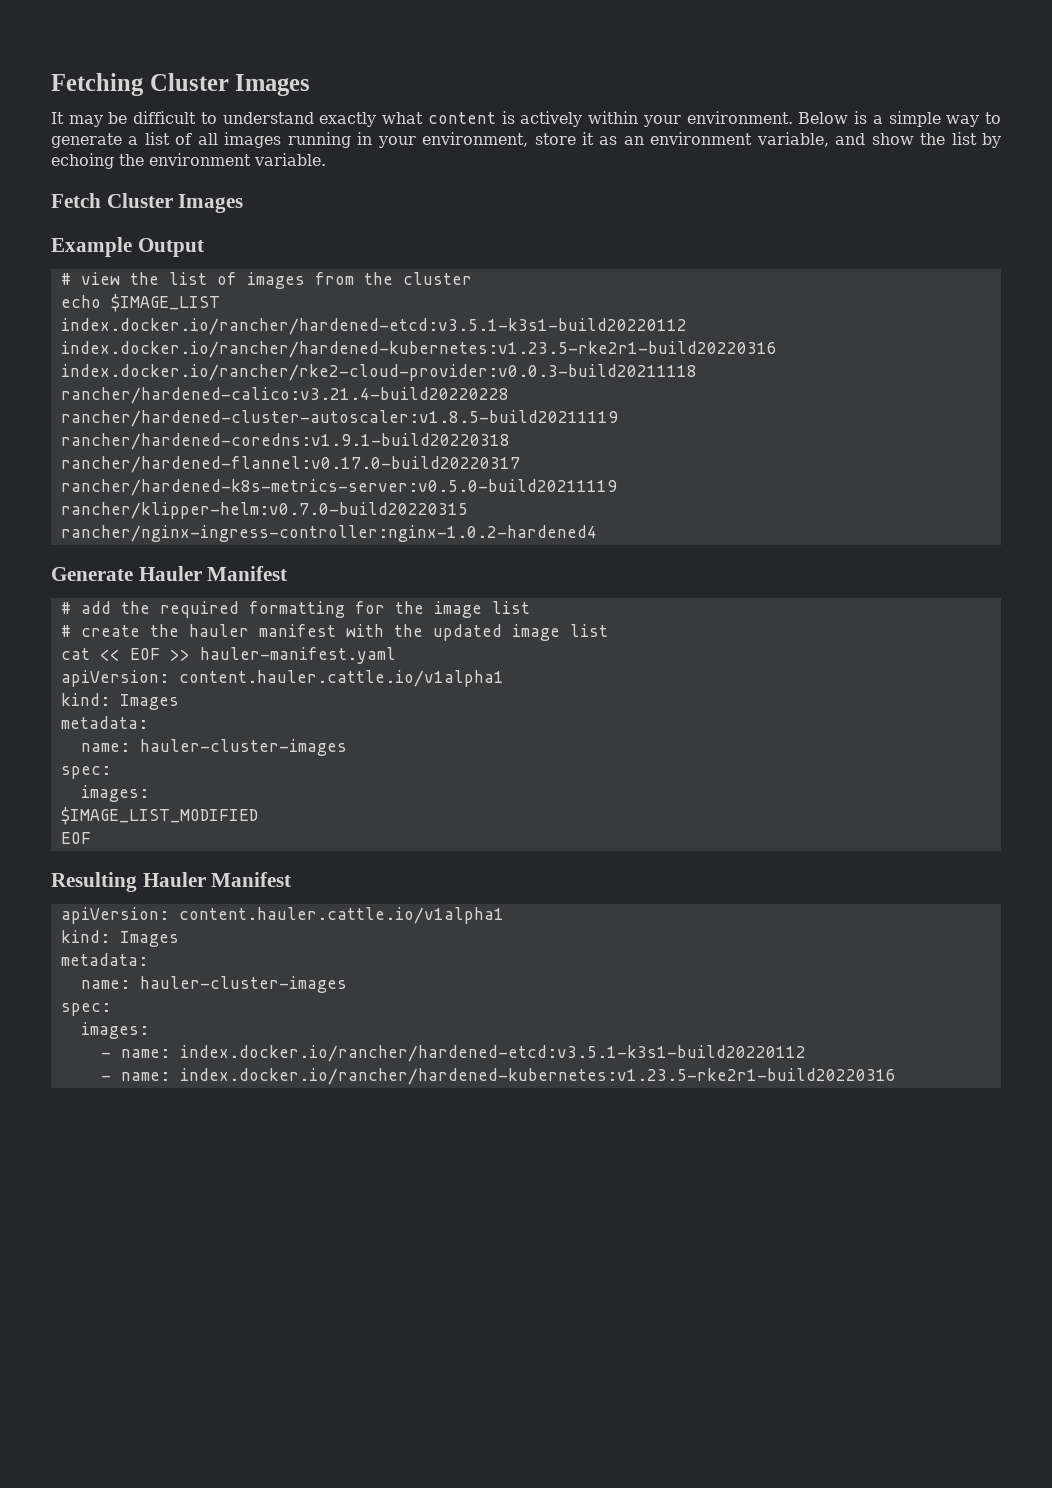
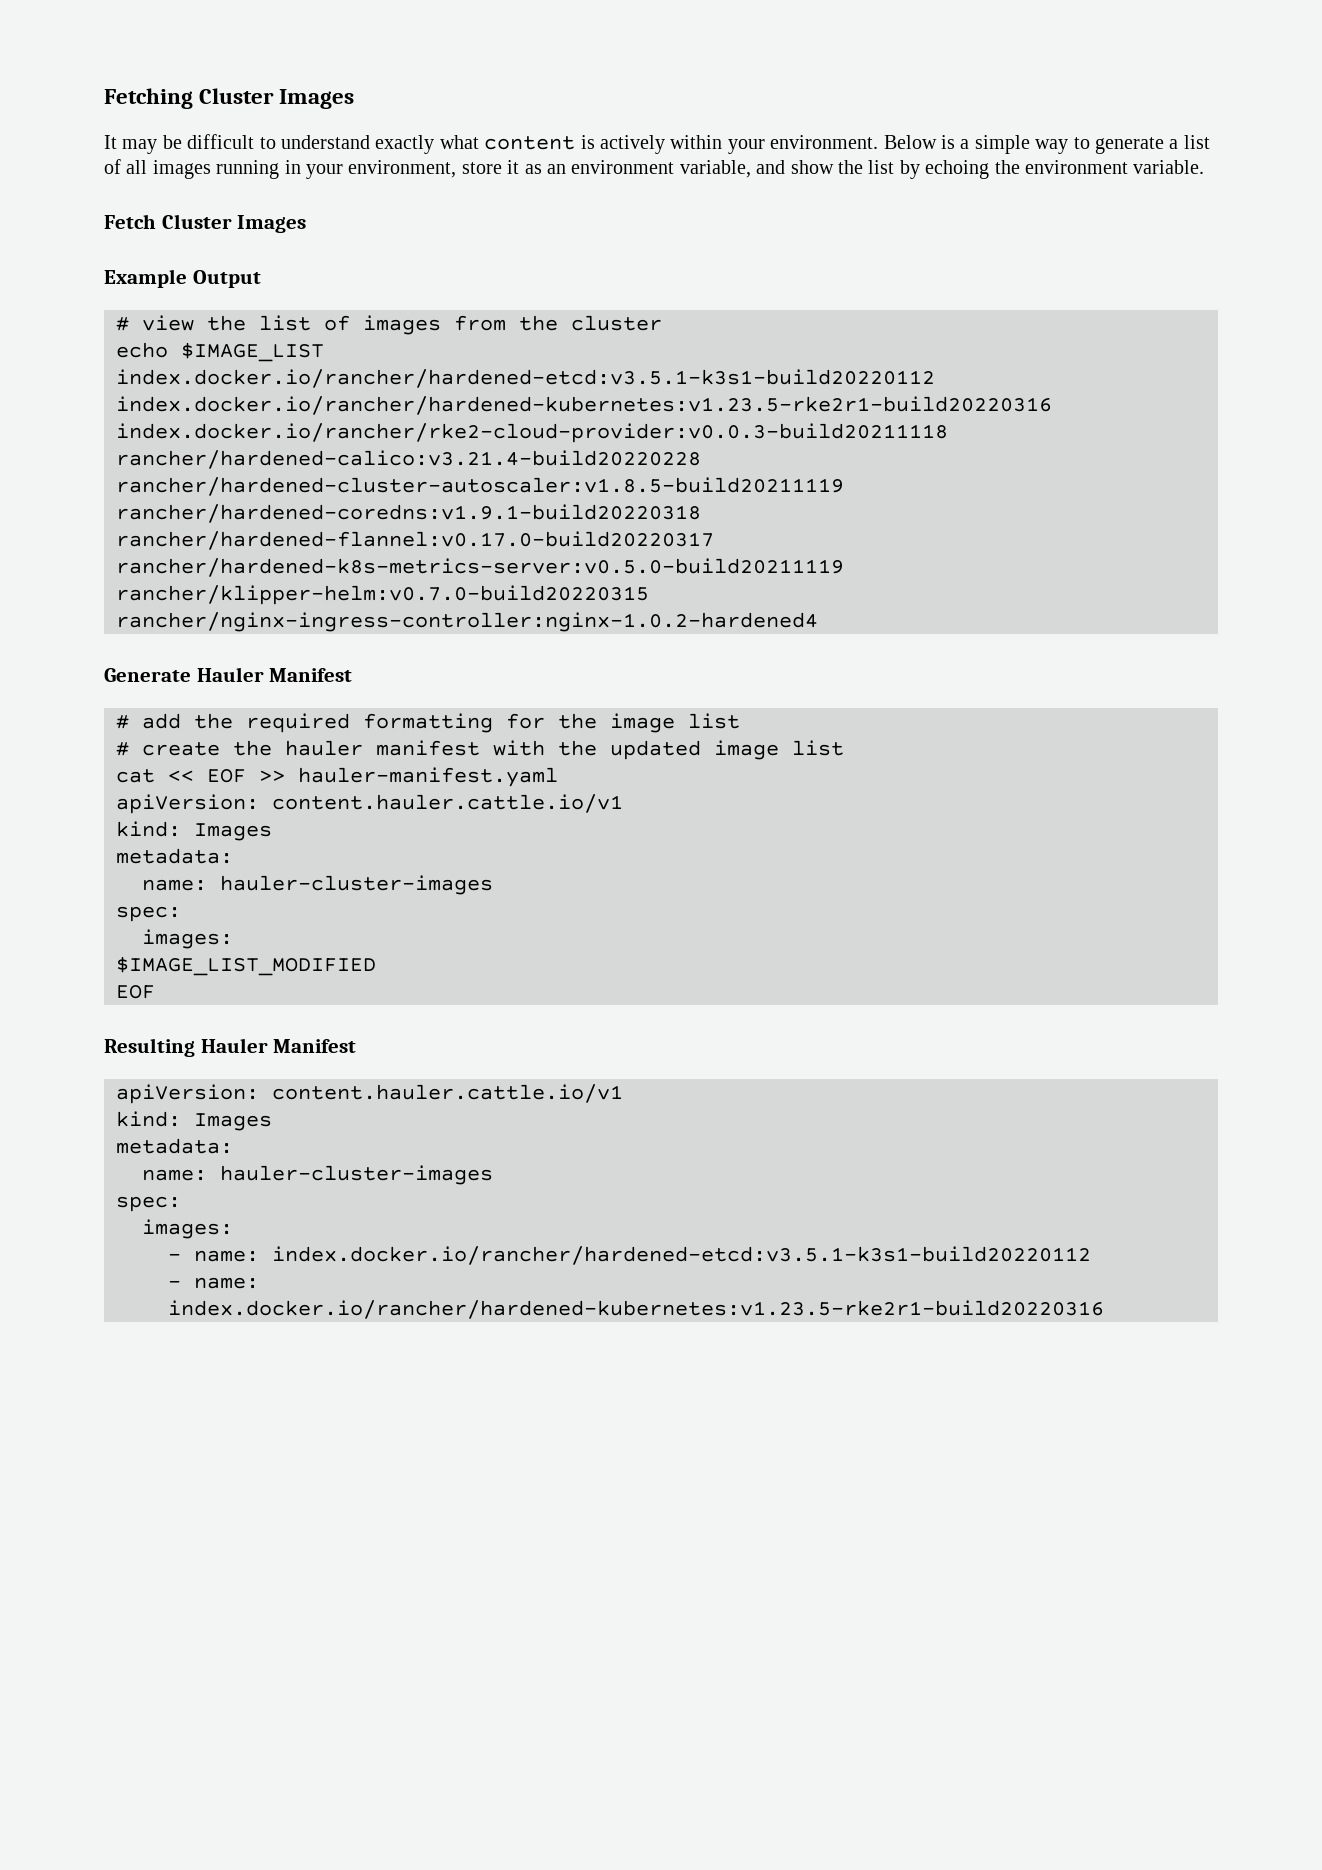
[178,670,504,687] content.hauler.cattle.io/v1alpha1 -> [272,794,623,813] content.hauler.cattle.io/v1
[178,907,504,924] content.hauler.cattle.io/v1alpha1 -> [272,1084,623,1103] content.hauler.cattle.io/v1

